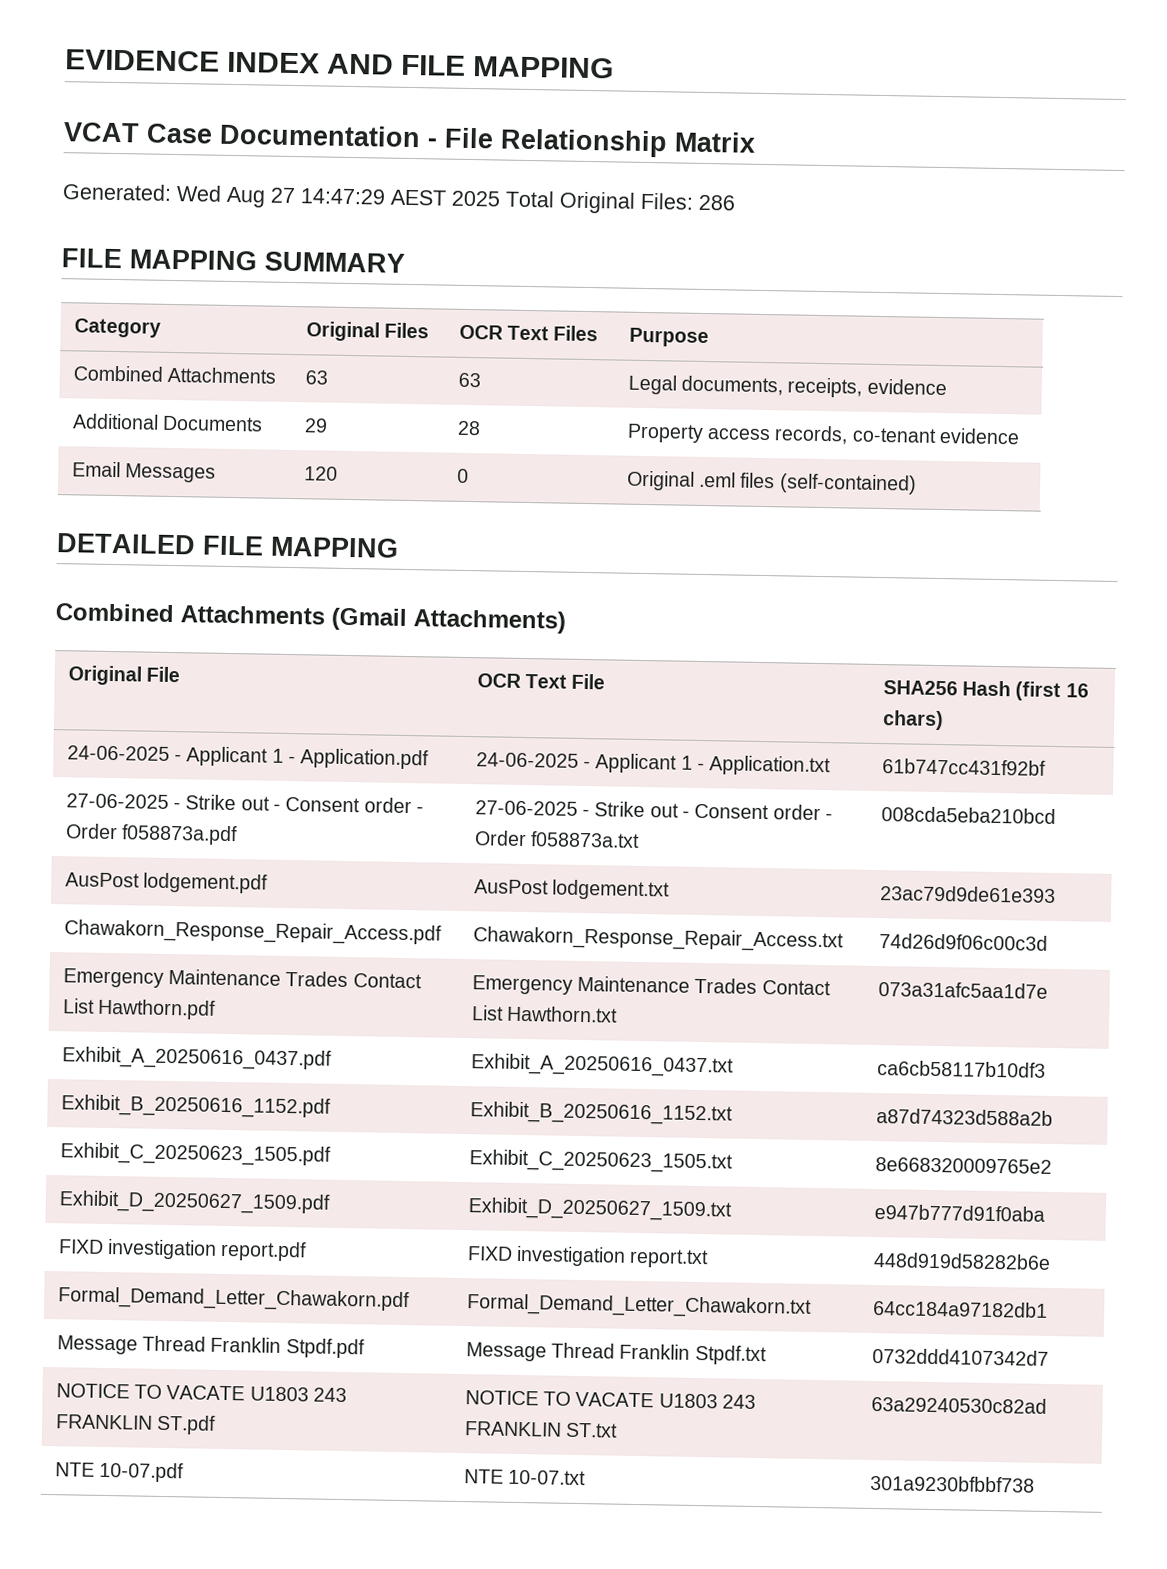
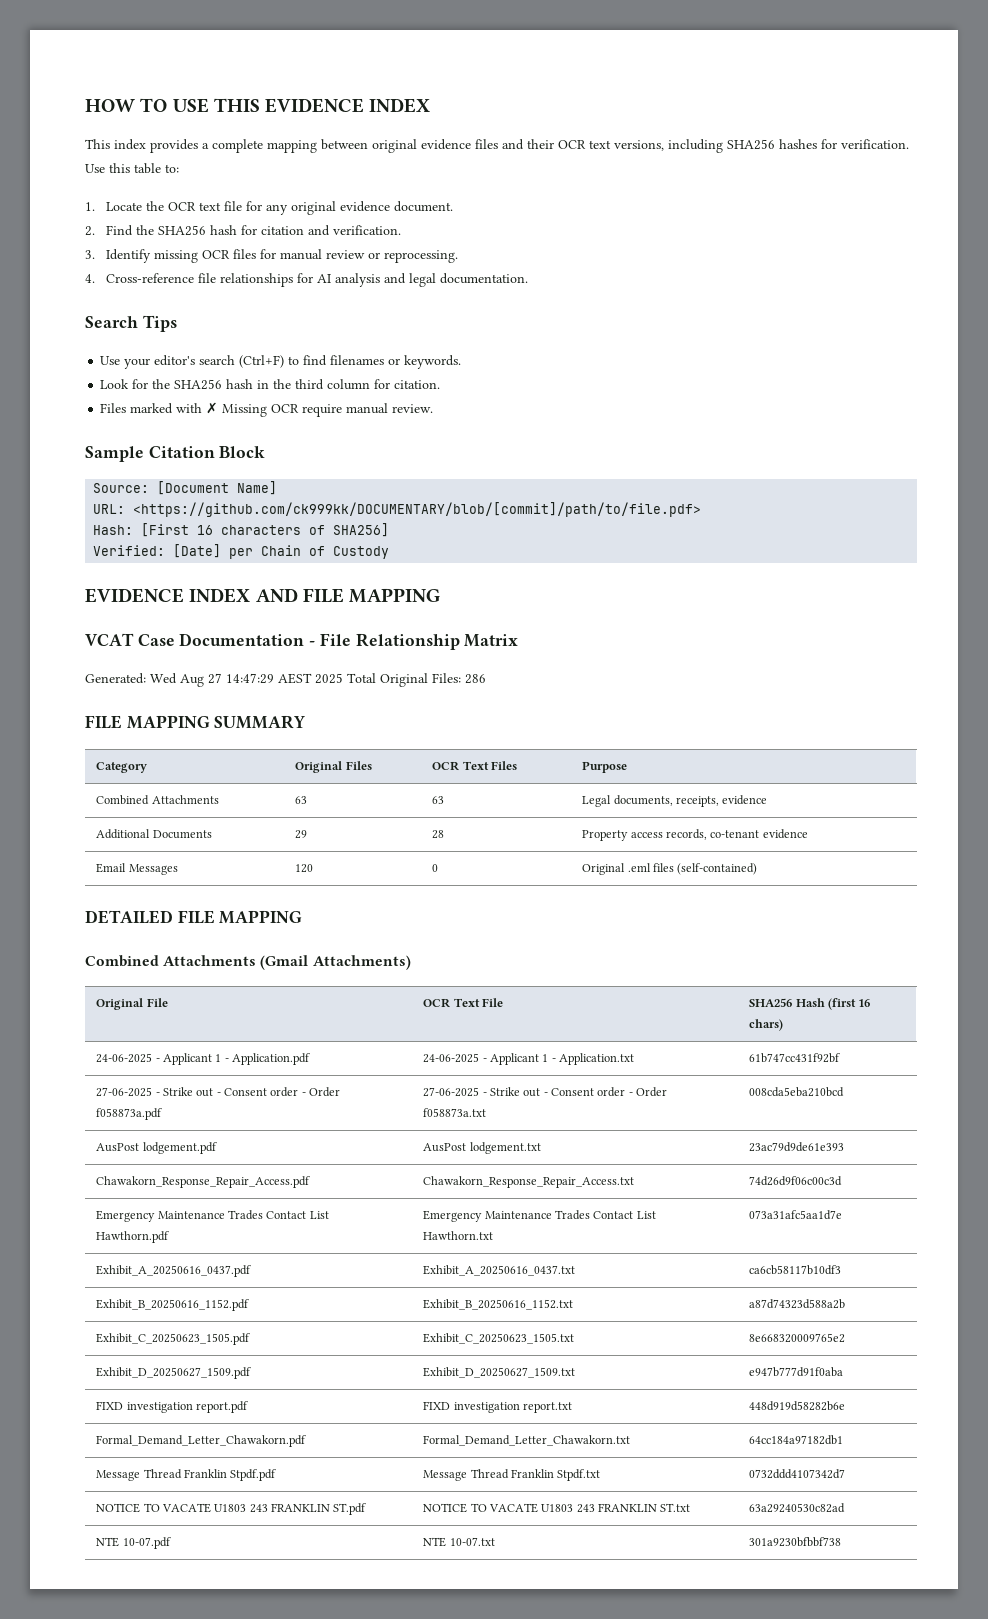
(65, 60) none -> [85,98,431,113] [85,139,909,153] [85,163,179,174] [85,201,454,215] [85,225,402,236] [85,249,459,263] [85,273,529,287] [85,315,177,332] [100,355,462,369] [100,379,441,390] [100,402,434,417] [85,446,266,462] [93,481,278,495] [93,502,702,517] [93,523,390,537] [93,544,390,559] HOW TO USE THIS EVIDENCE INDEX // This index provides a complete mapping between original evidence files and their OCR text versions, including SHA256 hashes for verification. Use this table to: // 1. Locate the OCR text file for any original evidence document. // 2. Find the SHA256 hash for citation and verification. // 3. Identify missing OCR files for manual review or reprocessing. // 4. Cross-reference file relationships for AI analysis and legal documentation. // Search Tips // Use your editor's search (Ctrl+F) to find filenames or keywords. // Look for the SHA256 hash in the third column for citation. // Files marked with ✗ Missing OCR require manual review. // Sample Citation Block // Source: [Document Name] // URL: <https://github.com/ck999kk/DOCUMENTARY/blob/[commit]/path/to/file.pdf> // Hash: [First 16 characters of SHA256] // Verified: [Date] per Chain of Custody //

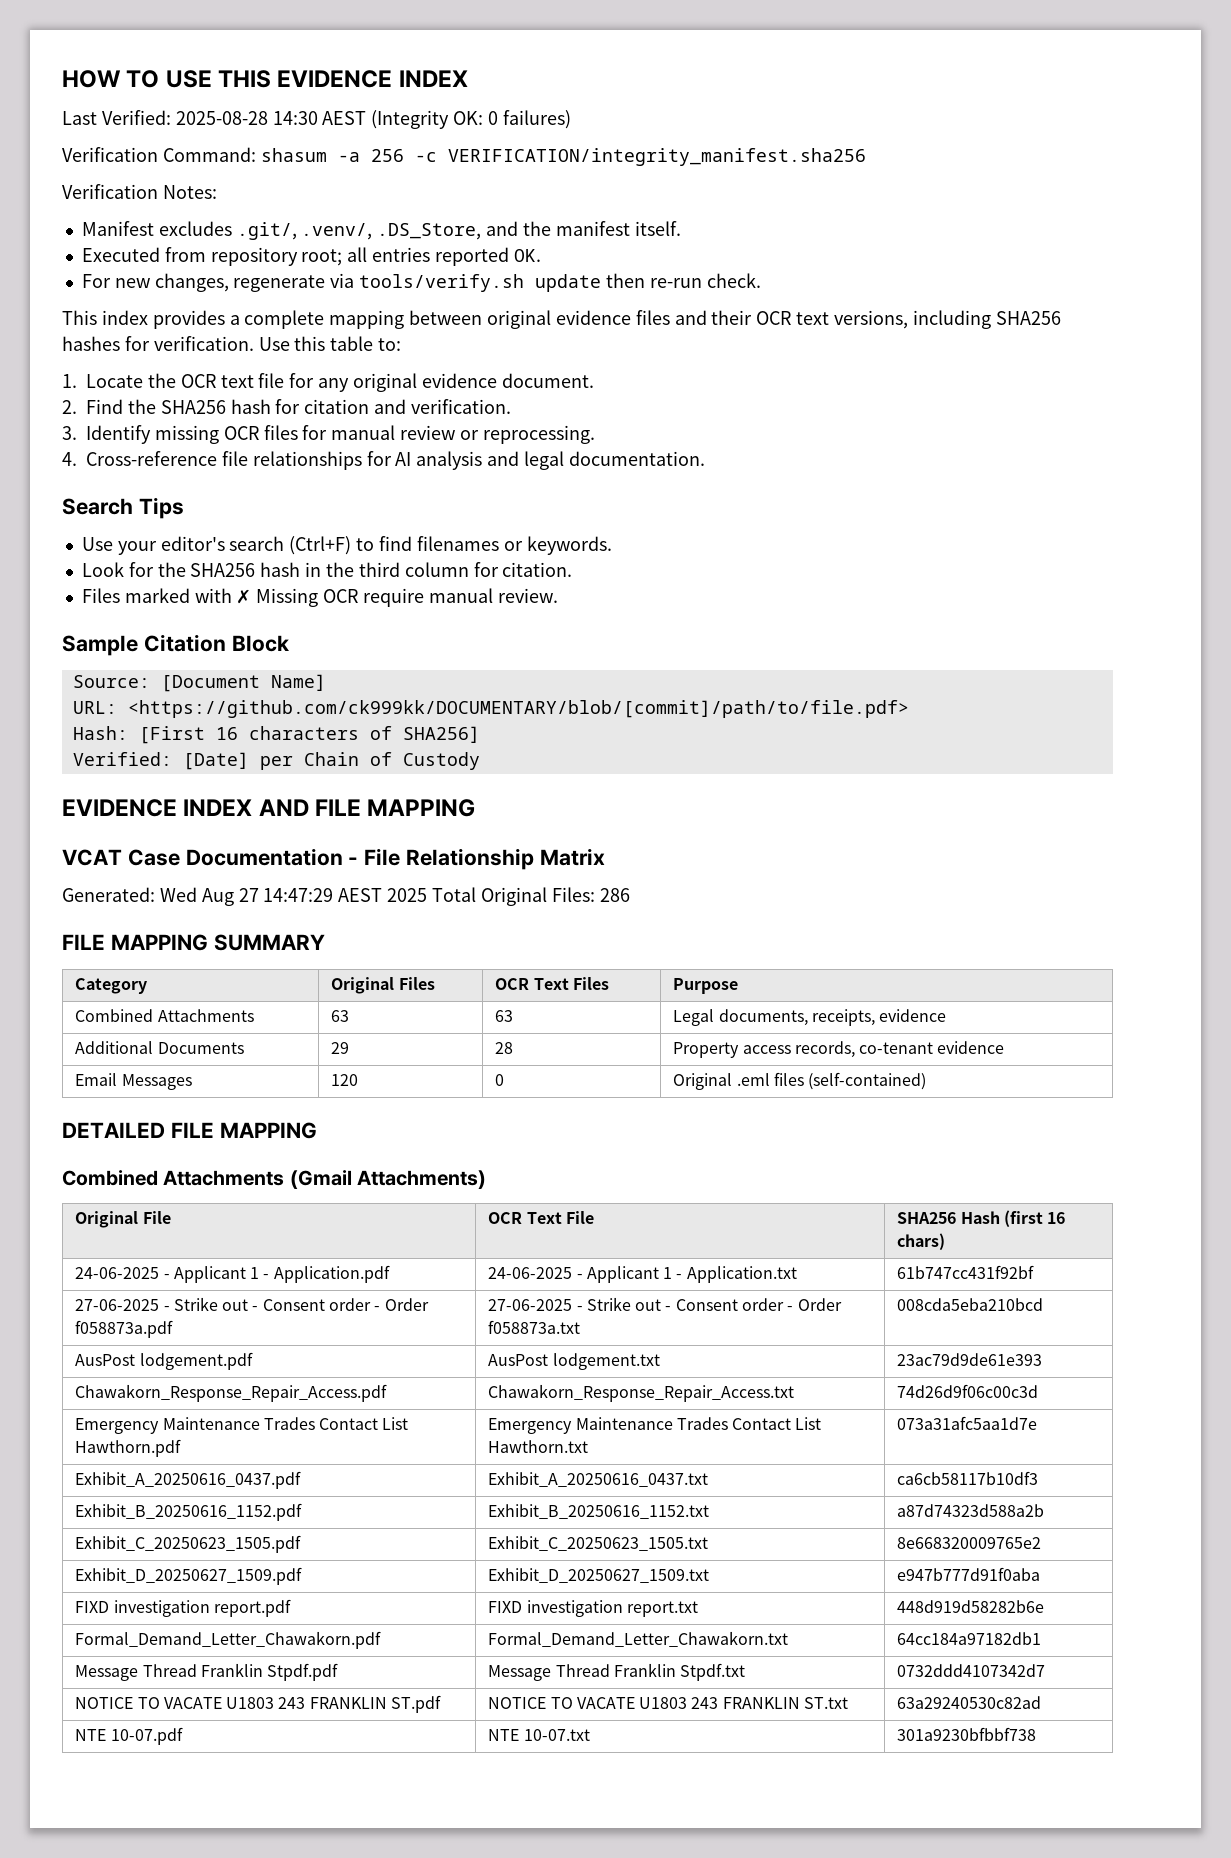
(431, 105) none -> [62,110,571,129] [62,147,866,166] [62,184,217,199] [81,221,681,240] [81,247,541,266] [81,273,761,292] // Last Verified: 2025-08-28 14:30 AEST (Integrity OK: 0 failures) // Verification Command: shasum -a 256 -c VERIFICATION/integrity_manifest.sha256 // Verification Notes: // Manifest excludes .git/, .venv/, .DS_Store, and the manifest itself. // Executed from repository root; all entries reported OK. // For new changes, regenerate via tools/verify.sh update then re-run check.

